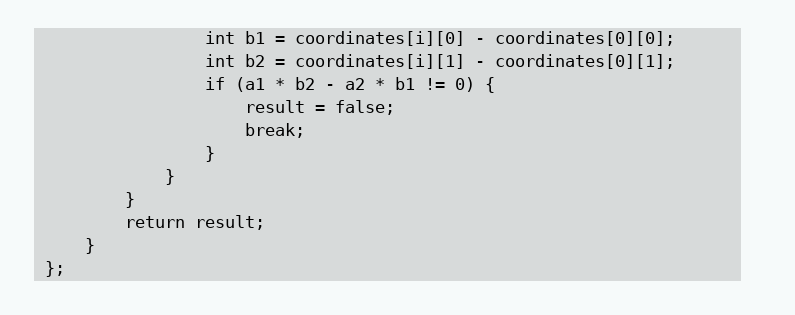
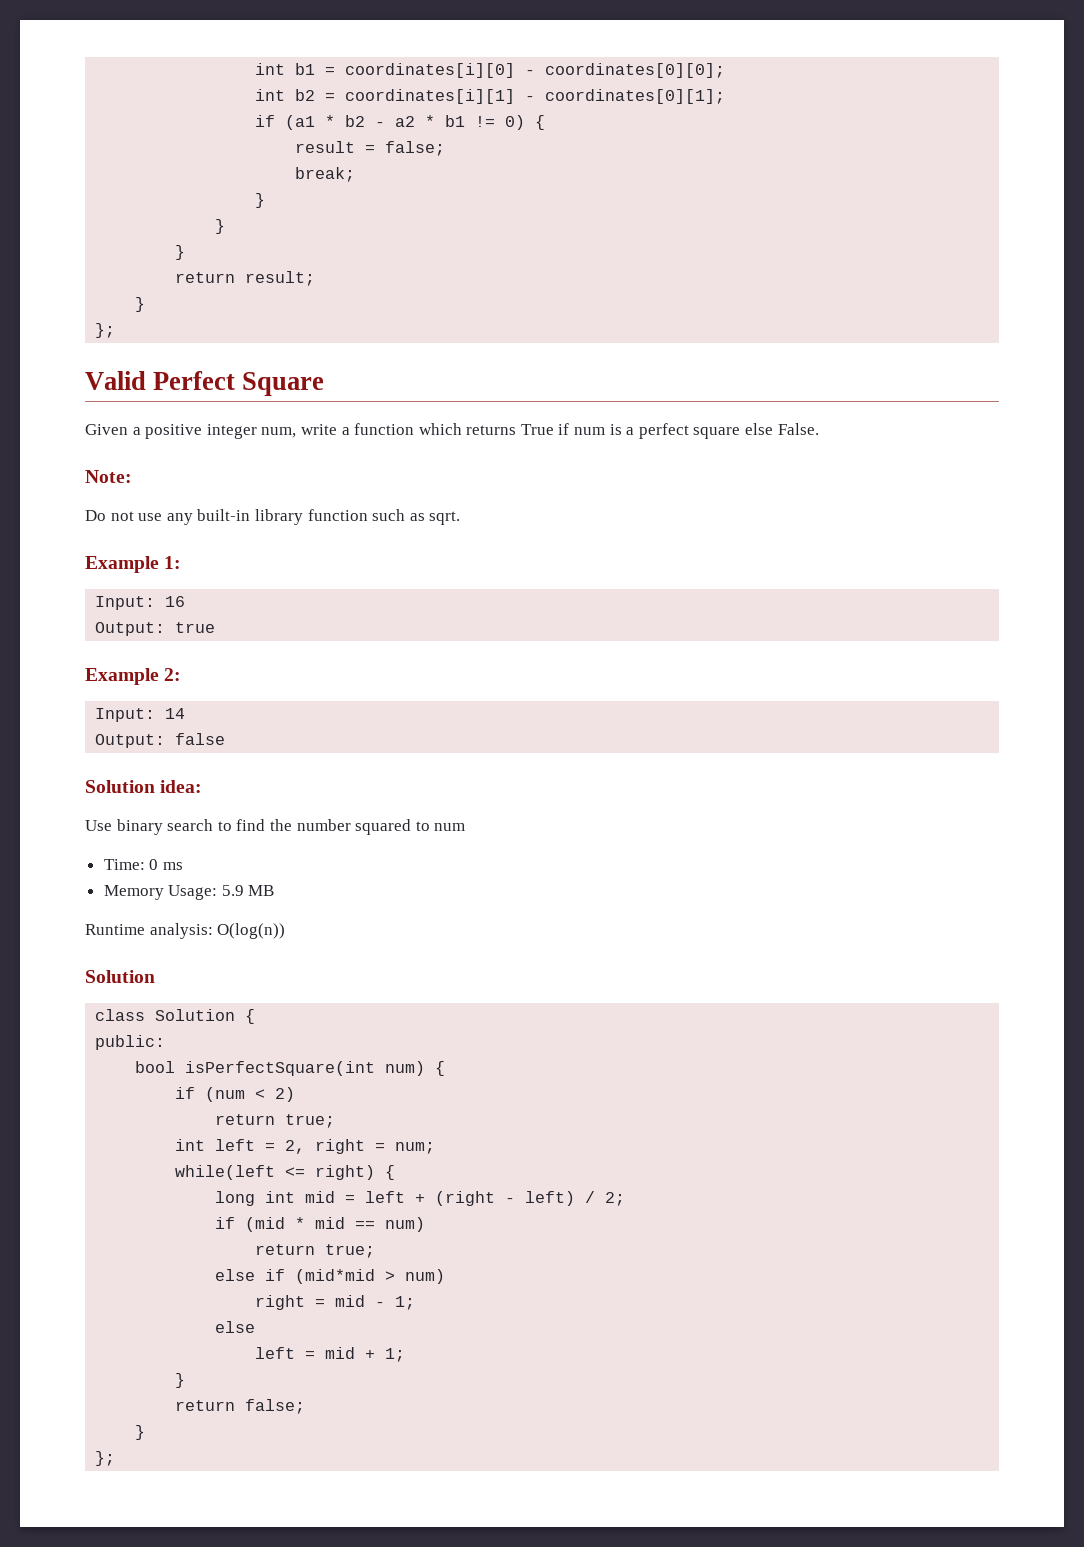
(66, 269) none -> [85,371,325,396] [85,423,819,439] [85,470,132,483] [85,509,461,525] [85,556,182,573] [95,596,186,610] [95,622,216,636] [85,668,182,685] [95,708,186,722] [95,733,226,748] [85,780,203,793] [85,819,466,835] [103,859,183,870] [103,885,275,900] [85,923,286,939] [85,970,155,983] [95,1009,256,1024] [95,1035,166,1050] [135,1061,446,1076] [175,1087,296,1102] [215,1114,336,1128] [175,1139,436,1154] [175,1165,396,1180] [215,1191,626,1206] [215,1217,426,1232] [255,1244,376,1258] [215,1269,446,1284] [255,1295,416,1310] [215,1321,256,1333] [255,1347,406,1362] [175,1373,186,1388] [175,1399,306,1414] [135,1425,146,1440] [95,1451,116,1466] // Valid Perfect Square // Given a positive integer num, write a function which returns True if num is a perfect square else False. // Note: // Do not use any built-in library function such as sqrt. // Example 1: // Input: 16 // Output: true // Example 2: // Input: 14 // Output: false // Solution idea: // Use binary search to find the number squared to num // Time: 0 ms // Memory Usage: 5.9 MB // Runtime analysis: O(log(n)) // Solution // class Solution { // public: // bool isPerfectSquare(int num) { // if (num < 2) // return true; // int left = 2, right = num; // while(left <= right) { // long int mid = left + (right - left) / 2; // if (mid * mid == num) // return true; // else if (mid*mid > num) // right = mid - 1; // else // left = mid + 1; // } // return false; // } // };

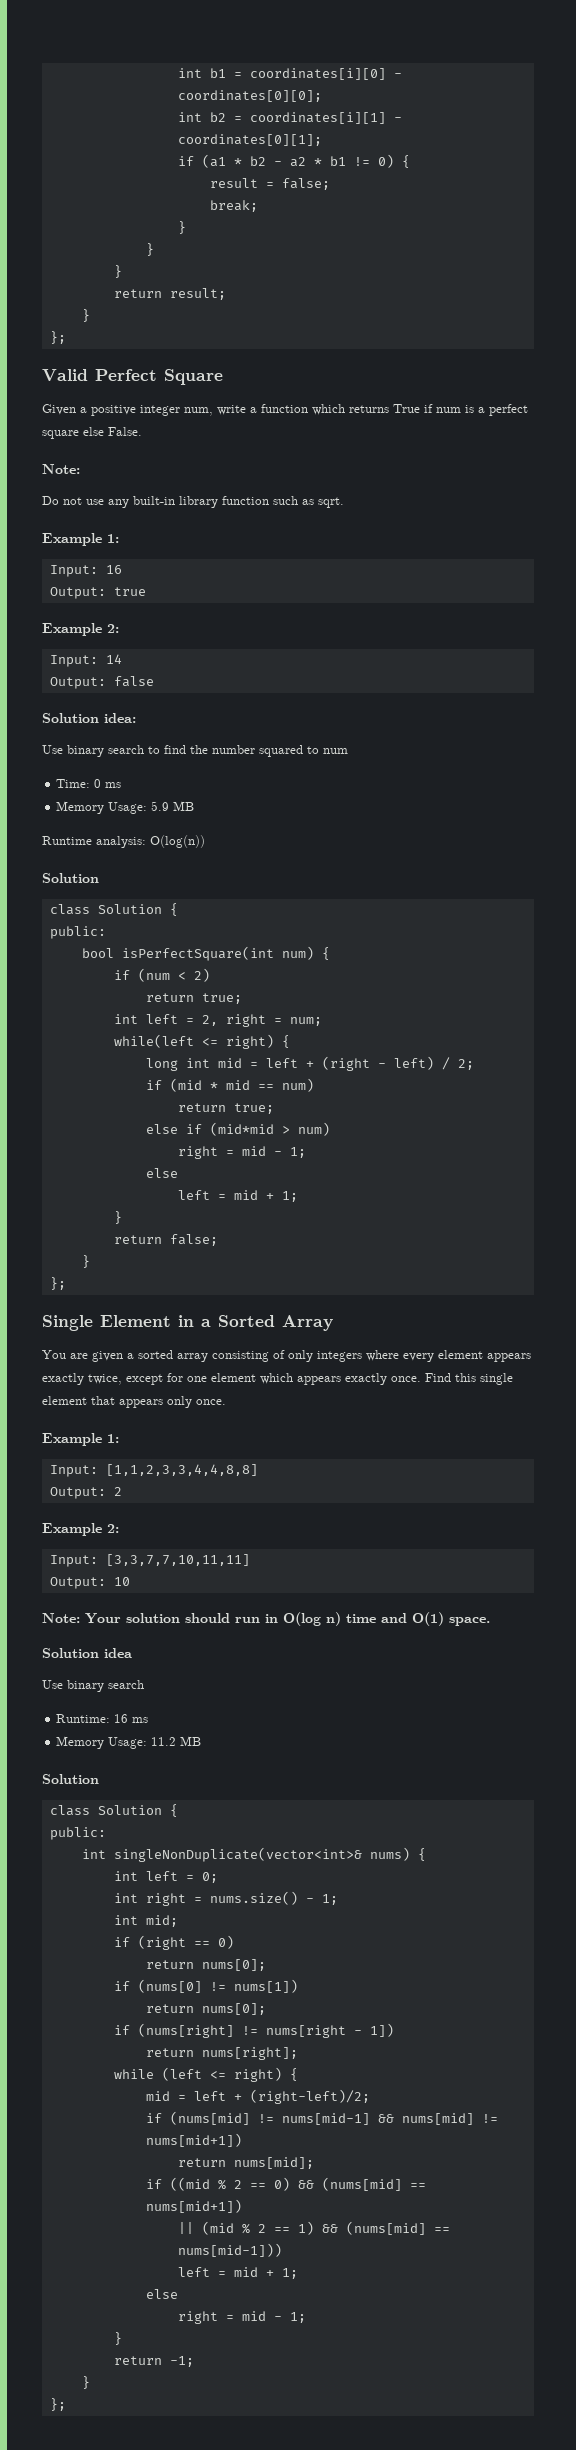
(116, 1458) none -> [42,1315,333,1331] [42,1350,531,1362] [42,1373,513,1385] [42,1396,226,1408] [42,1433,119,1446] [49,1464,258,1477] [49,1487,122,1499] [42,1523,119,1536] [49,1554,250,1567] [49,1577,130,1589] [42,1612,490,1626] [42,1648,132,1658] [42,1680,144,1692] [56,1714,149,1723] [56,1736,202,1749] [42,1774,99,1784] [49,1804,178,1817] [49,1827,106,1840] [81,1847,426,1862] [113,1871,218,1883] [113,1891,338,1906] [113,1915,178,1927] [113,1935,234,1950] [145,1959,266,1971] [113,1979,298,1993] [145,2003,266,2015] [113,2023,394,2038] [145,2047,298,2060] [113,2067,298,2082] [145,2089,370,2104] [145,2111,498,2125] [145,2133,242,2147] [177,2157,314,2169] [145,2177,426,2191] [145,2199,242,2213] [177,2221,450,2235] [177,2243,282,2257] [177,2267,298,2279] [145,2289,178,2299] [177,2311,306,2324] [113,2332,122,2345] [113,2356,194,2367] [81,2376,90,2389] [49,2398,66,2411] // Single Element in a Sorted Array // You are given a sorted array consisting of only integers where every element appears exactly twice, except for one element which appears exactly once. Find this single element that appears only once. // Example 1: // Input: [1,1,2,3,3,4,4,8,8] // Output: 2 // Example 2: // Input: [3,3,7,7,10,11,11] // Output: 10 // Note: Your solution should run in O(log n) time and O(1) space. // Solution idea // Use binary search // Runtime: 16 ms // Memory Usage: 11.2 MB // Solution // class Solution { // public: // int singleNonDuplicate(vector<int>& nums) { // int left = 0; // int right = nums.size() - 1; // int mid; // if (right == 0) // return nums[0]; // if (nums[0] != nums[1]) // return nums[0]; // if (nums[right] != nums[right - 1]) // return nums[right]; // while (left <= right) { // mid = left + (right-left)/2; // if (nums[mid] != nums[mid-1] && nums[mid] != nums[mid+1]) // return nums[mid]; // if ((mid % 2 == 0) && (nums[mid] == nums[mid+1]) // || (mid % 2 == 1) && (nums[mid] == nums[mid-1])) // left = mid + 1; // else // right = mid - 1; // } // return -1; // } // };

